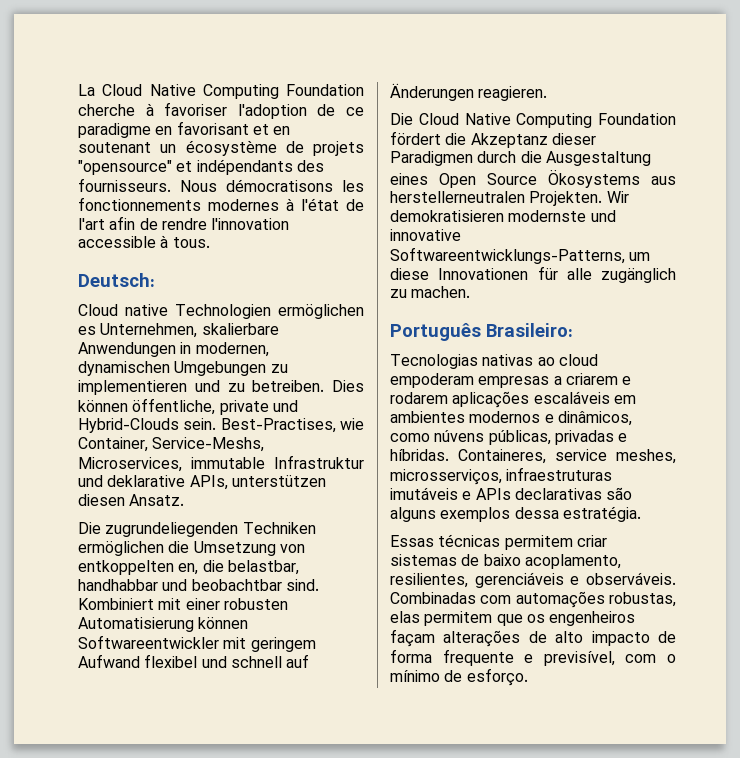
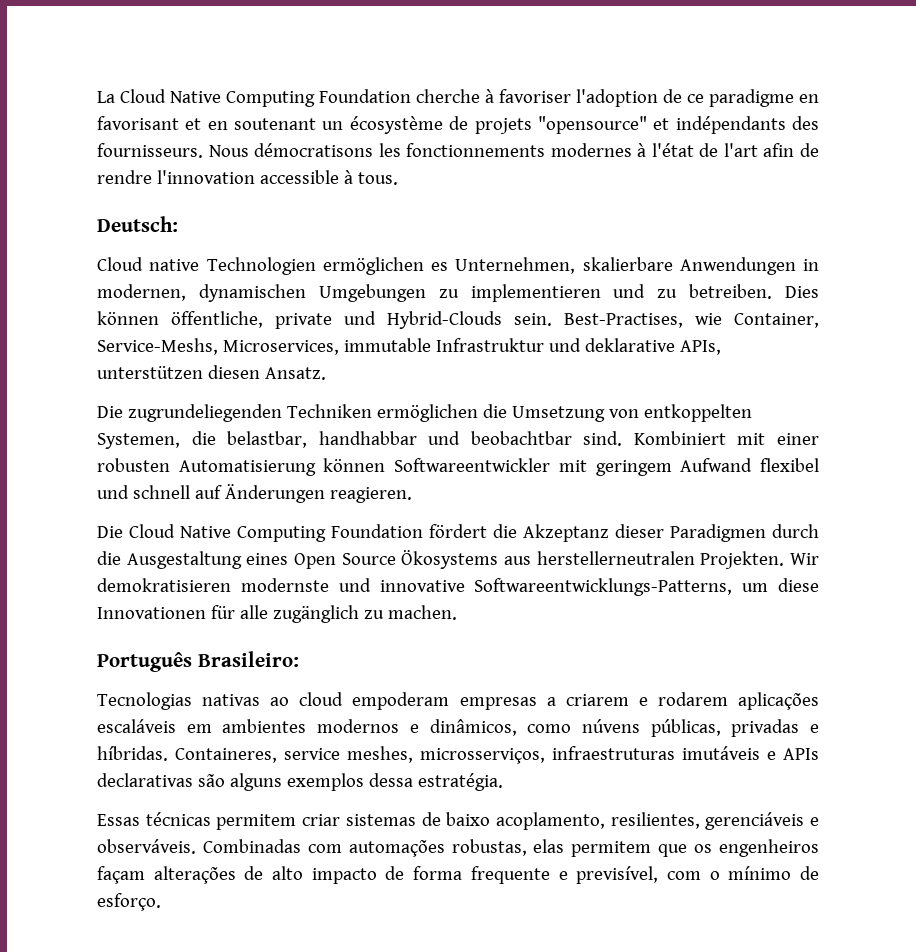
[178,563,199,575] en, -> [97,433,180,449] Systemen,

